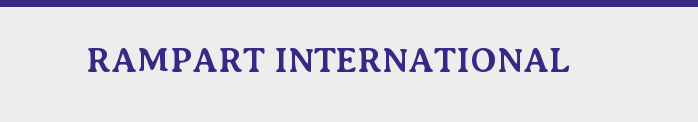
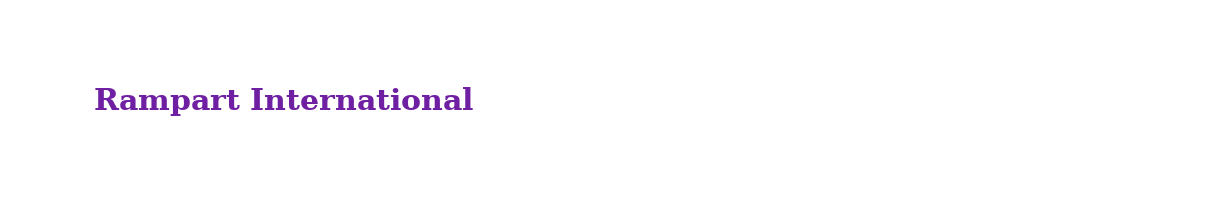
[86,48,571,72] RAMPART INTERNATIONAL -> [94,87,474,116] Rampart International

